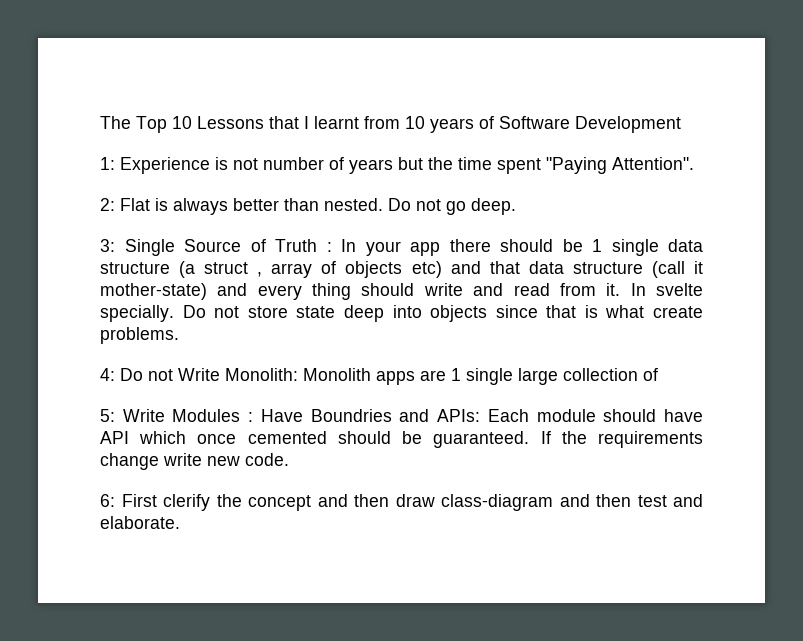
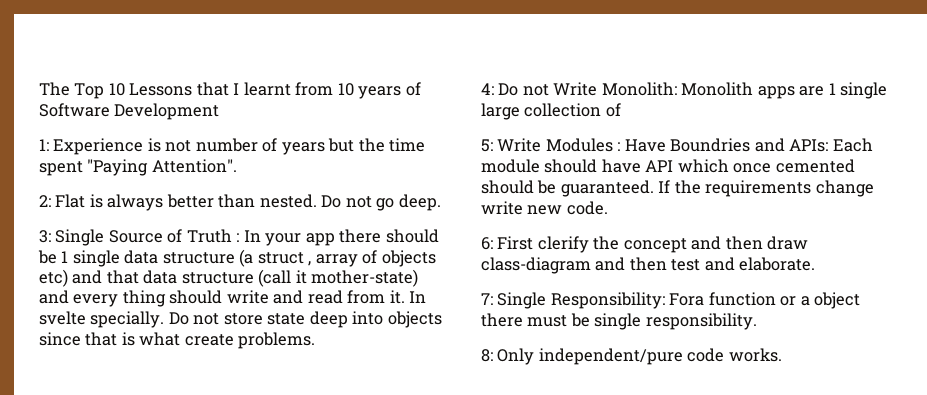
(180, 522) none -> [481,292,861,309] [481,313,757,330] [481,348,782,365] // 7: Single Responsibility: Fora function or a object there must be single responsibility. // 8: Only independent/pure code works.

